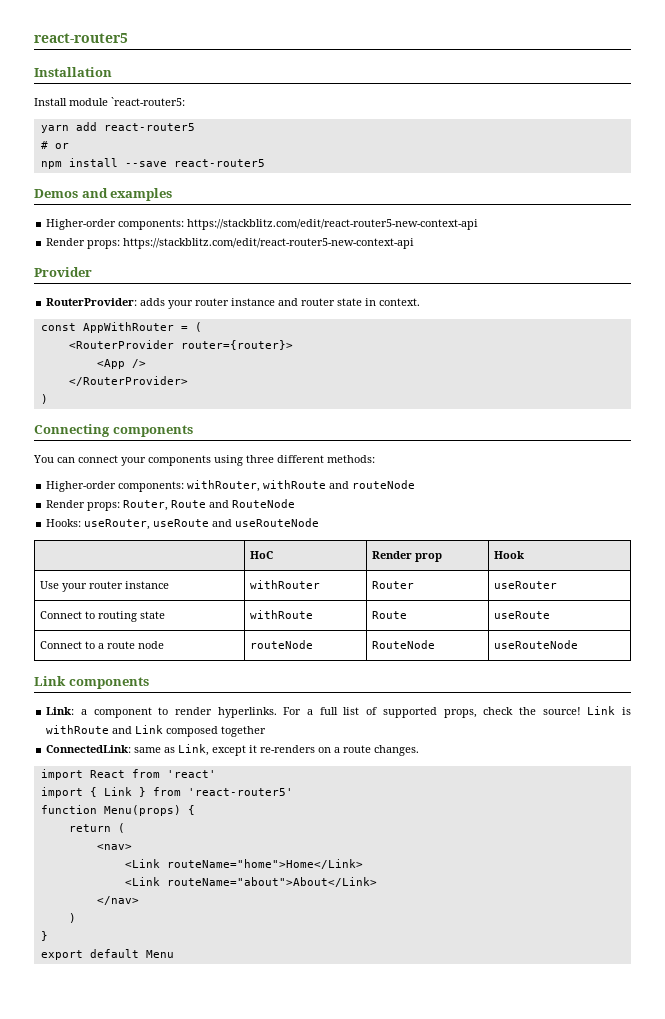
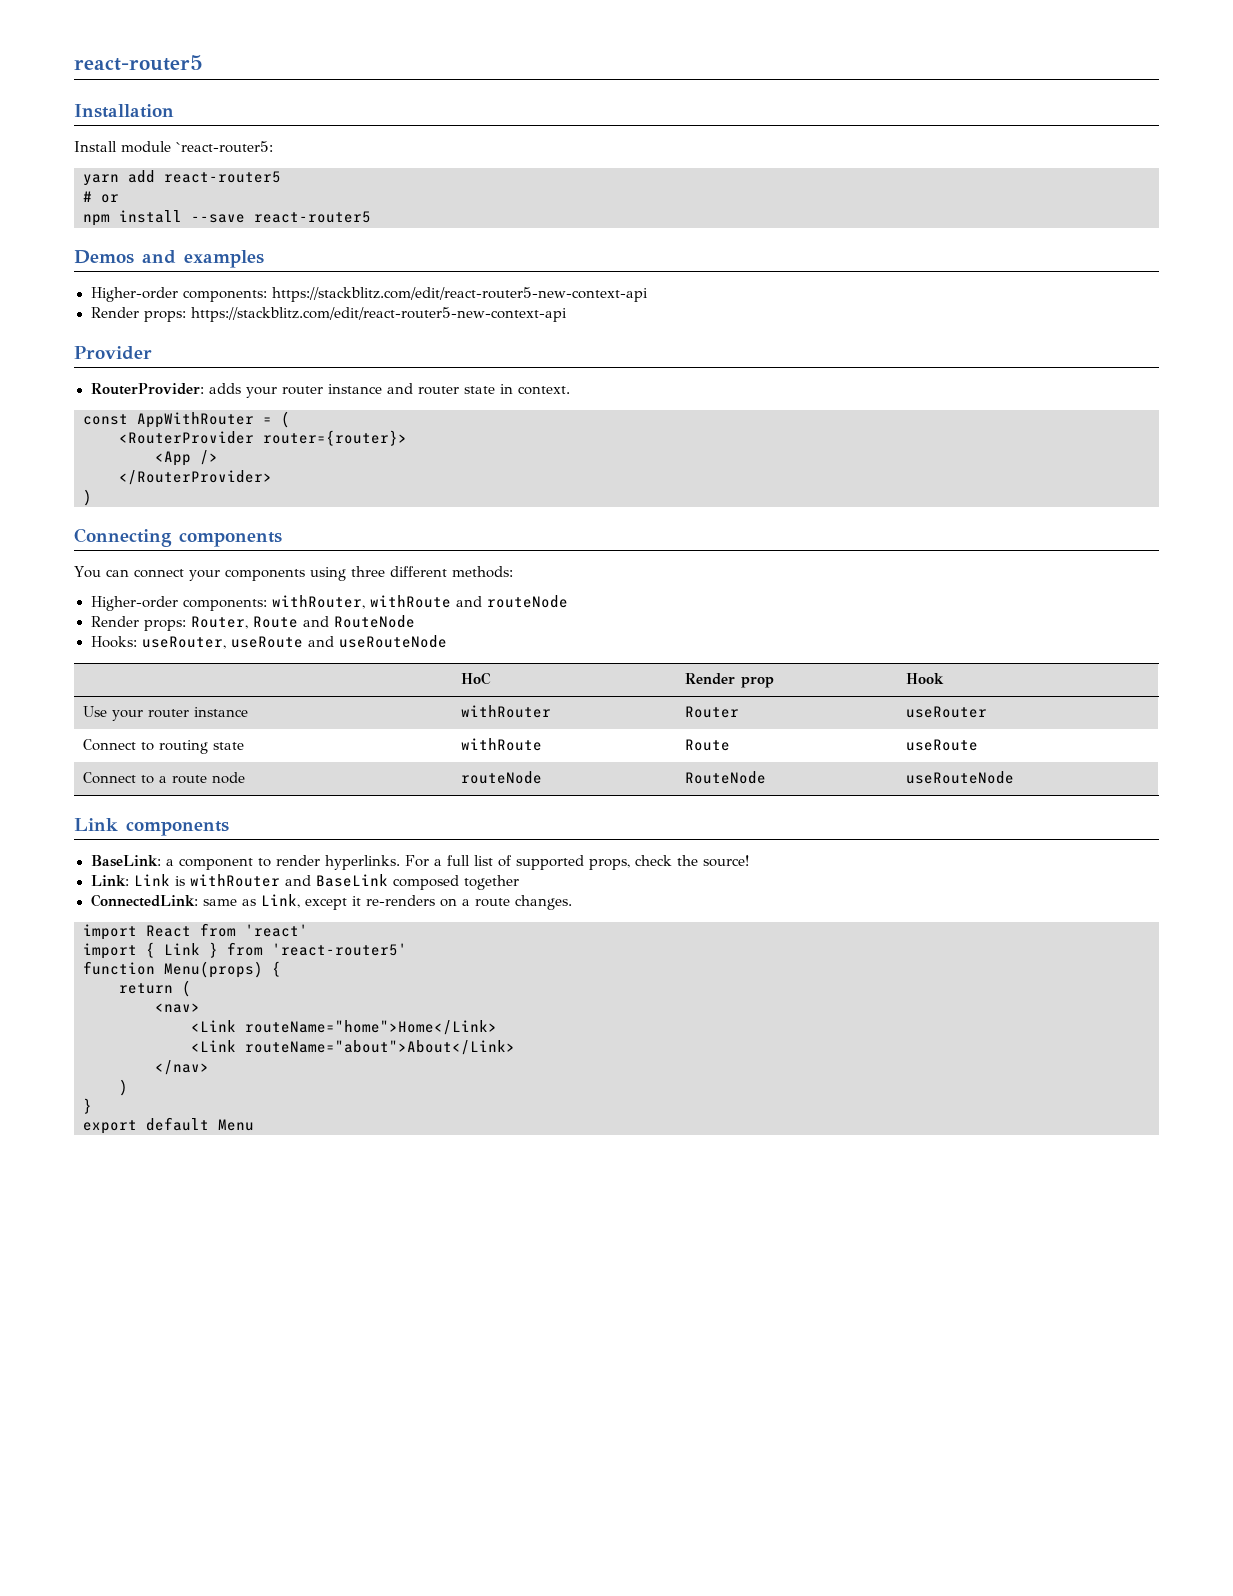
[46,707,75,715] Link: -> [90,855,161,867] BaseLink:
(581, 711) none -> [90,875,129,886] // Link:
[46,725,164,734] withRoute and Link -> [189,874,388,887] withRouter and BaseLink

